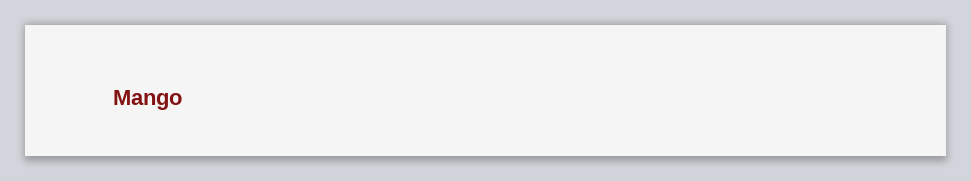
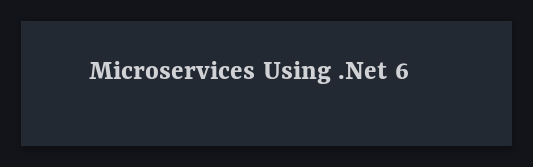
[113,90,182,110] Mango -> [89,61,410,84] Microservices Using .Net 6

